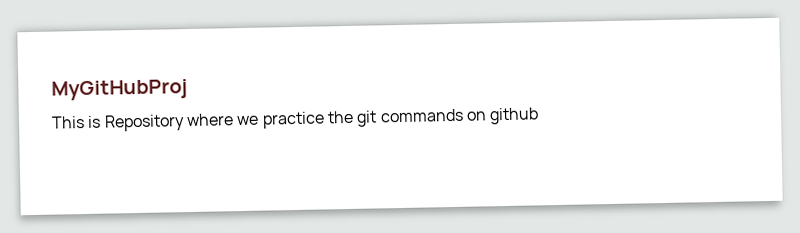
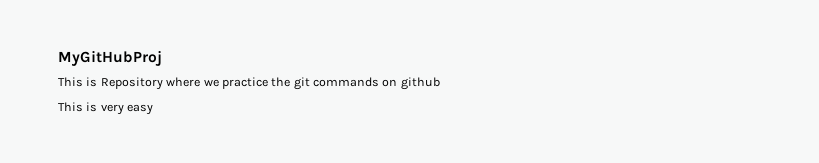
(540, 116) none -> [58,102,154,115] // This is very easy

